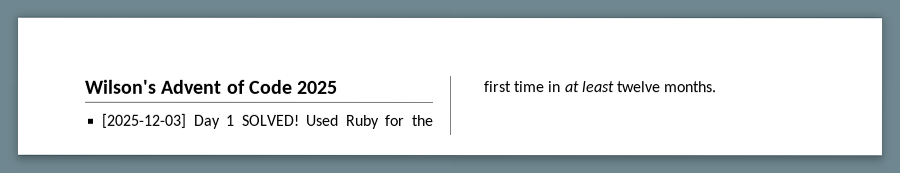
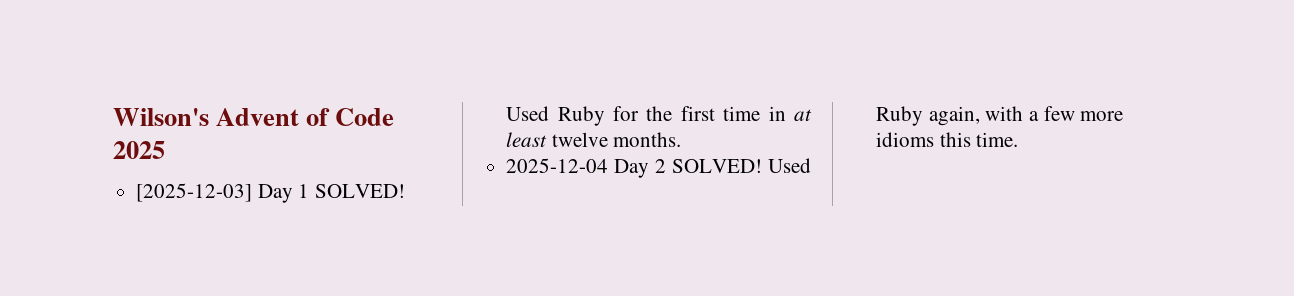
(718, 87) none -> [506,158,811,178] [876,106,1124,126] [876,132,1019,147] // 2025-12-04 Day 2 SOLVED! Used Ruby again, with a few more idioms this time.

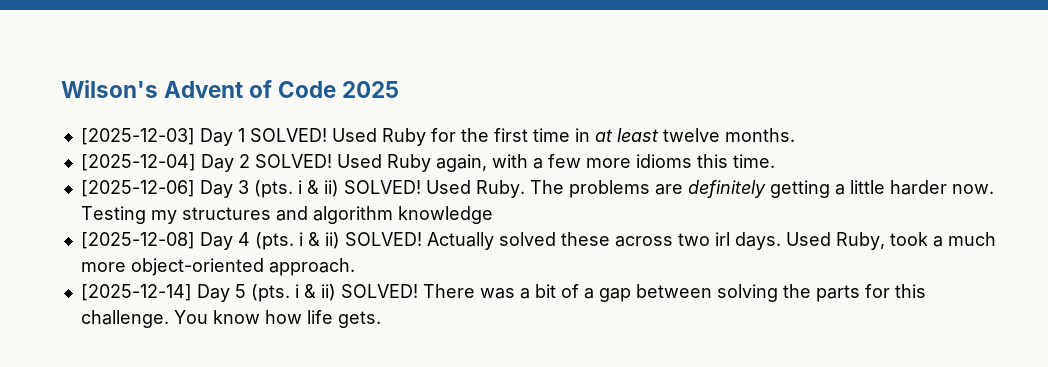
[506,158,609,173] 2025-12-04 -> [80,154,196,171] [2025-12-04]
(1019, 139) none -> [80,180,994,198] [80,206,493,224] [80,232,996,250] [80,258,355,276] [80,284,926,302] [80,310,381,328] // [2025-12-06] Day 3 (pts. i & ii) SOLVED! Used Ruby. The problems are definitely getting a little harder now. Testing my structures and algorithm knowledge // [2025-12-08] Day 4 (pts. i & ii) SOLVED! Actually solved these across two irl days. Used Ruby, took a much more object-oriented approach. // [2025-12-14] Day 5 (pts. i & ii) SOLVED! There was a bit of a gap between solving the parts for this challenge. You know how life gets.

